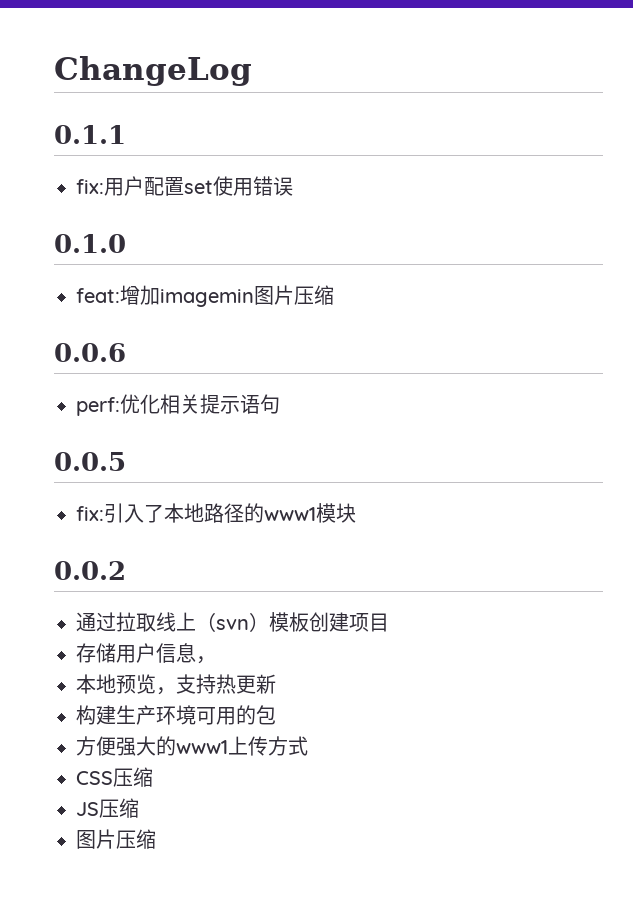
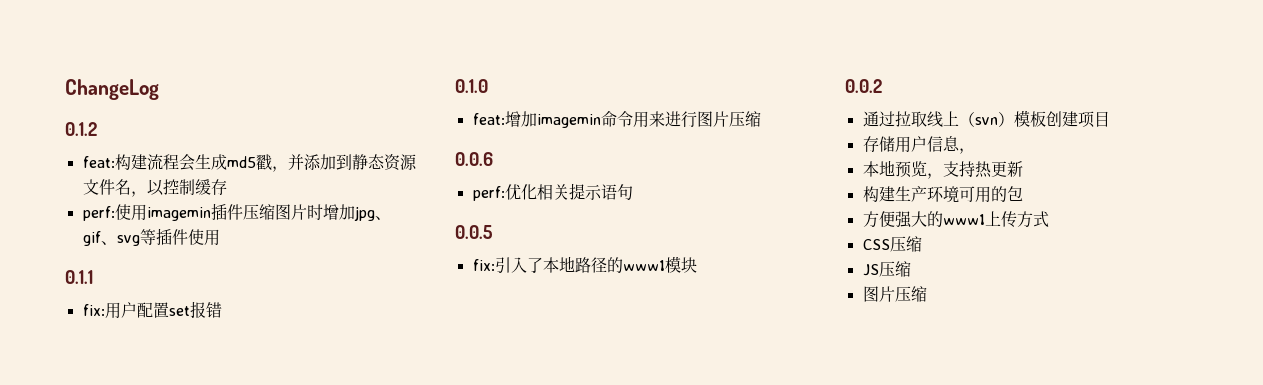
(252, 71) none -> [65,122,97,136] [82,154,417,172] [82,179,227,197] [82,203,391,221] [82,228,220,246] // 0.1.2 // feat:构建流程会生成md5戳，并添加到静态资源文件名，以控制缓存 // perf:使用imagemin插件压缩图片时增加jpg、gif、svg等插件使用
[213,176,253,196] 使用 -> [189,301,206,318] 报
[273,177,293,196] 误 -> (222, 310) none
(254, 298) none -> [600,111,697,128] 命令用来进行

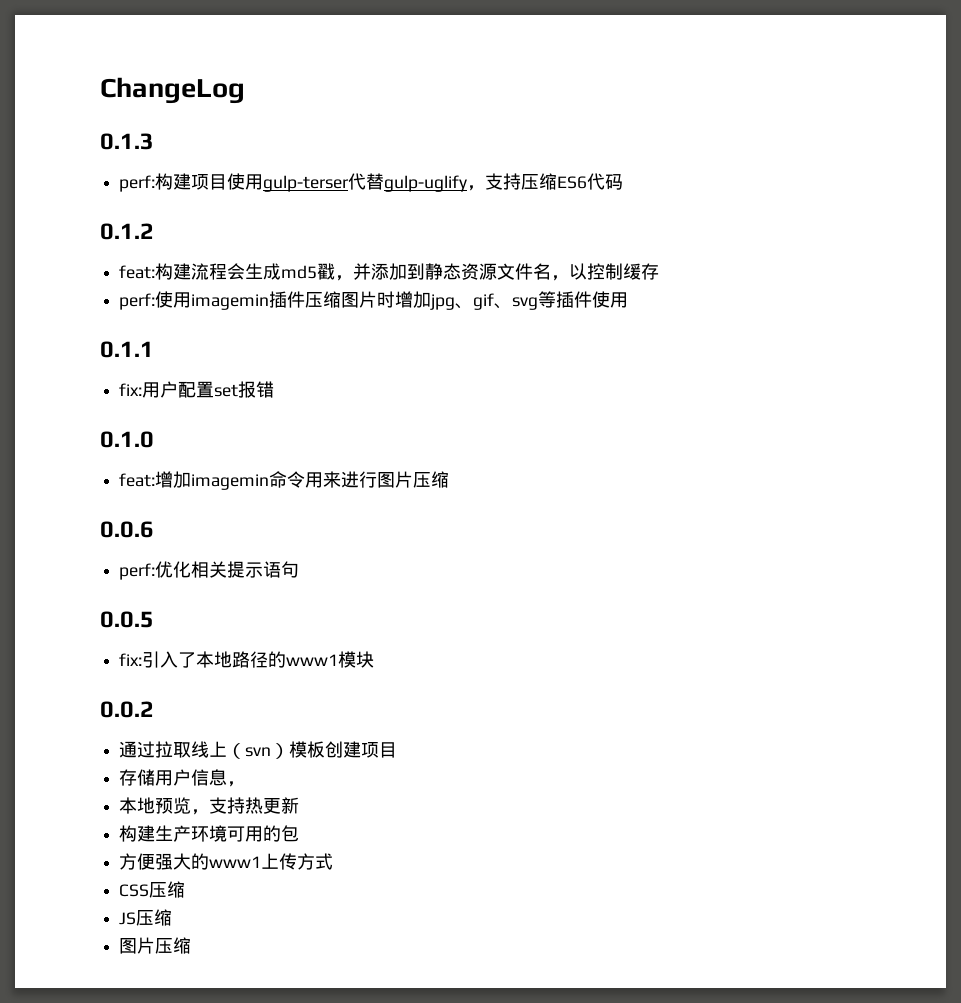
(159, 89) none -> [100,133,154,150] [119,173,624,192] // 0.1.3 // perf:构建项目使用gulp-terser代替gulp-uglify，支持压缩ES6代码

